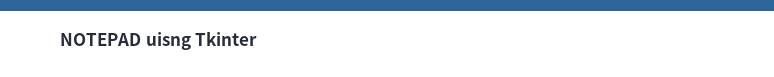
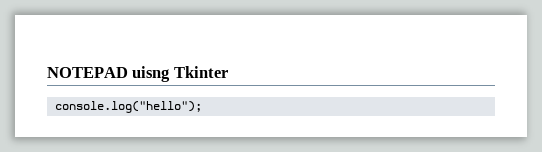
(258, 38) none -> [55,101,203,113] // console.log("hello");

